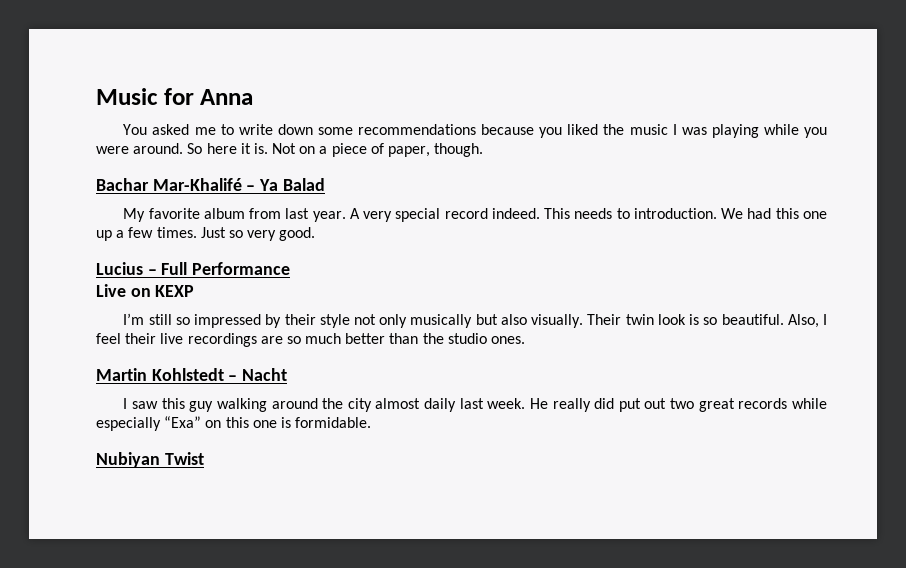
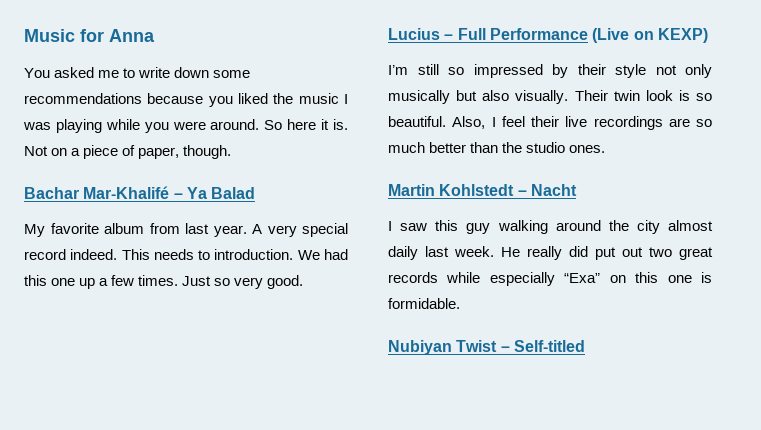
[96,284,195,297] // Live on KEXP -> [592,28,708,43] (Live on KEXP)
(204, 458) none -> [500,340,585,352] – Self-titled

